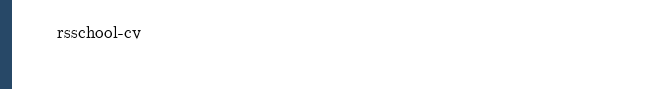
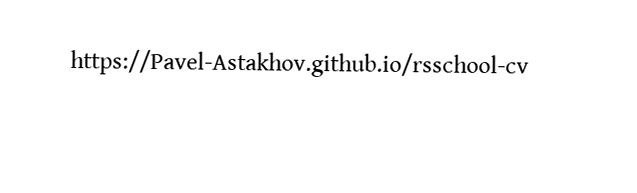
[57,26,141,40] rsschool-cv -> [70,48,529,80] https://Pavel-Astakhov.github.io/rsschool-cv

